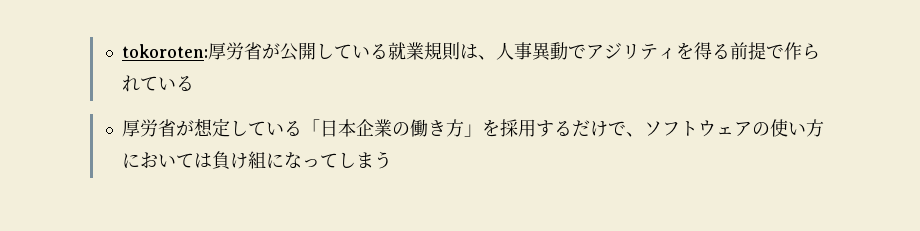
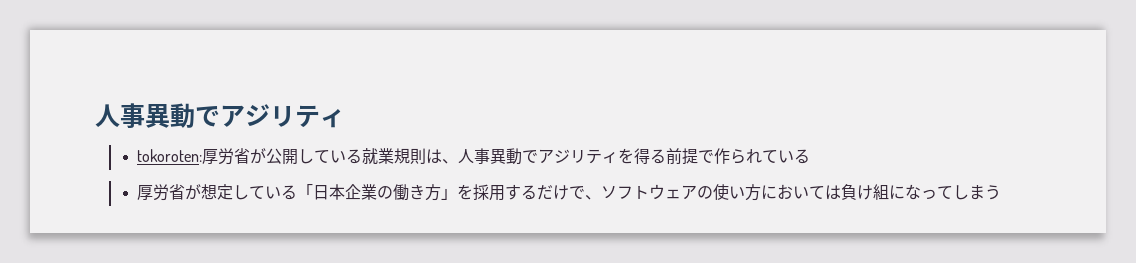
(122, 51) none -> [95,103,345,128] 人事異動でアジリティ //

